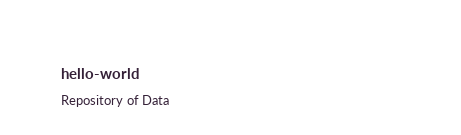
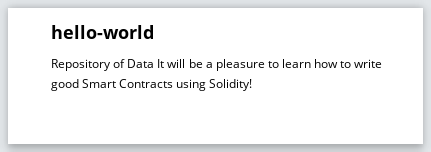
(170, 100) none -> [157,59,383,71] [51,79,253,91] It will be a pleasure to learn how to write good Smart Contracts using Solidity!

